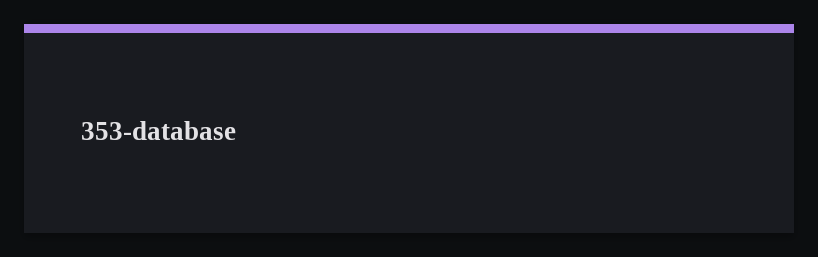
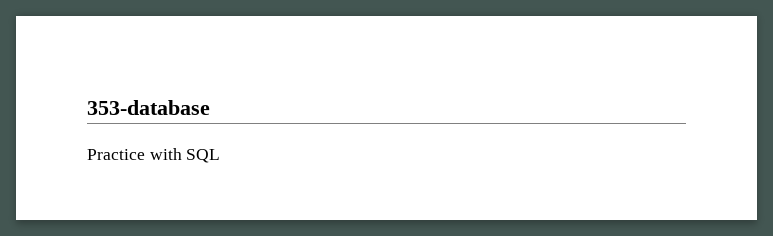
(236, 130) none -> [87,148,221,163] // Practice with SQL

